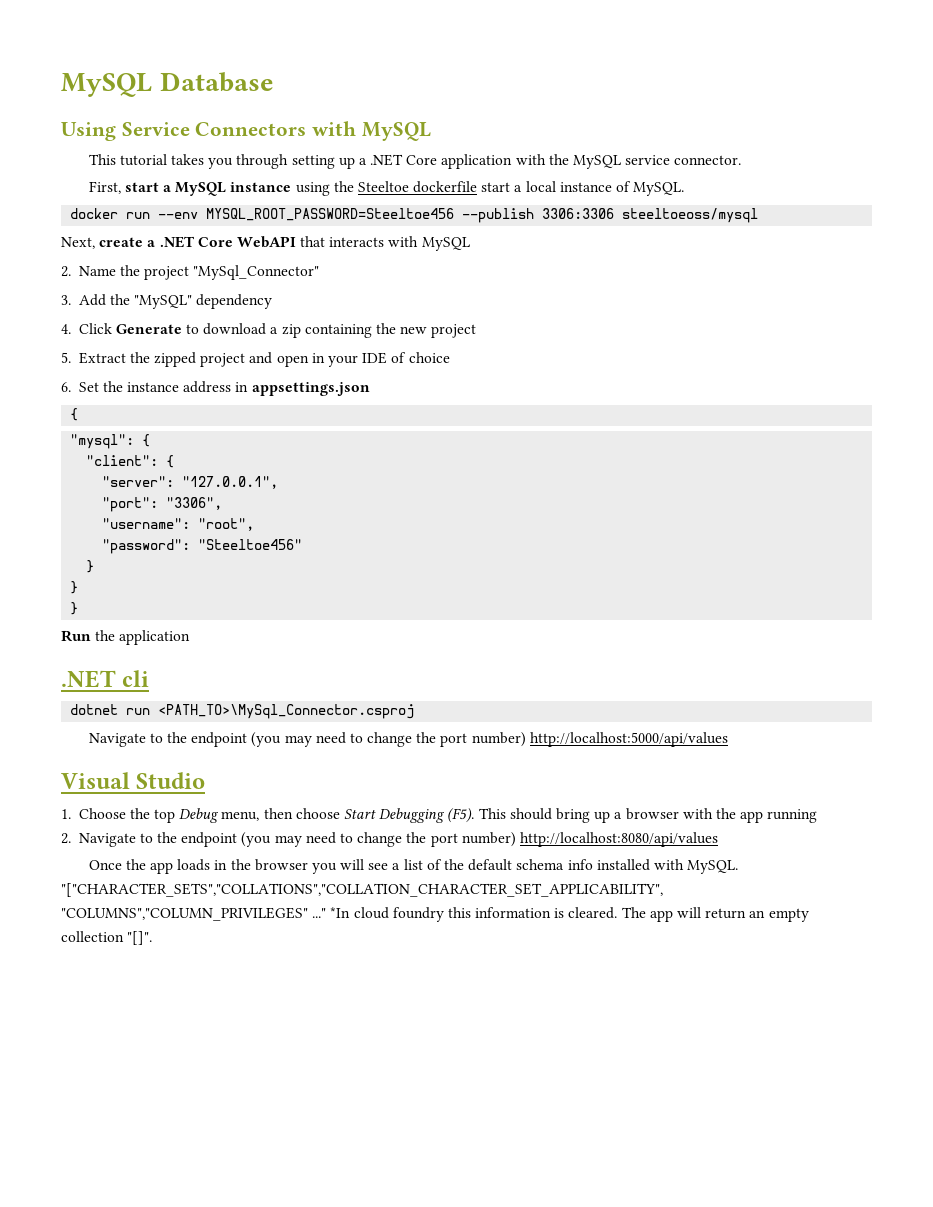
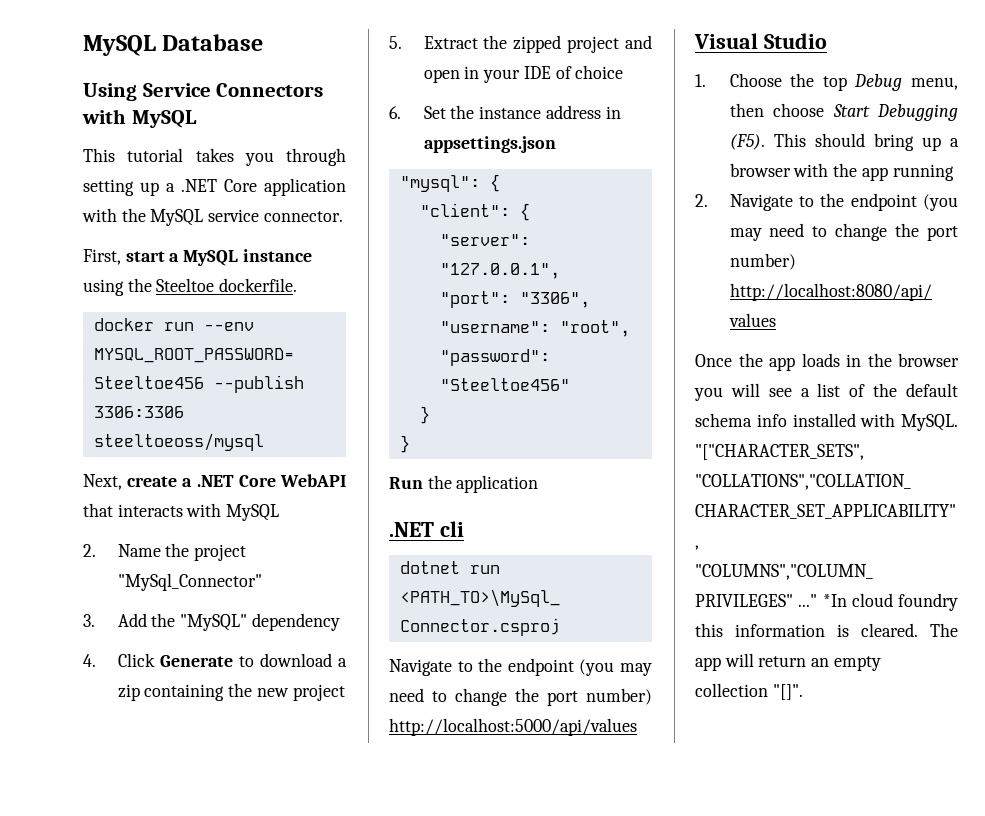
[413,181,685,196] dockerfile start a local instance of MySQL. -> [219,278,298,292] dockerfile.
[70,408,79,421] // { -> (556, 144) none
[70,602,79,615] // } -> (410, 444) none

